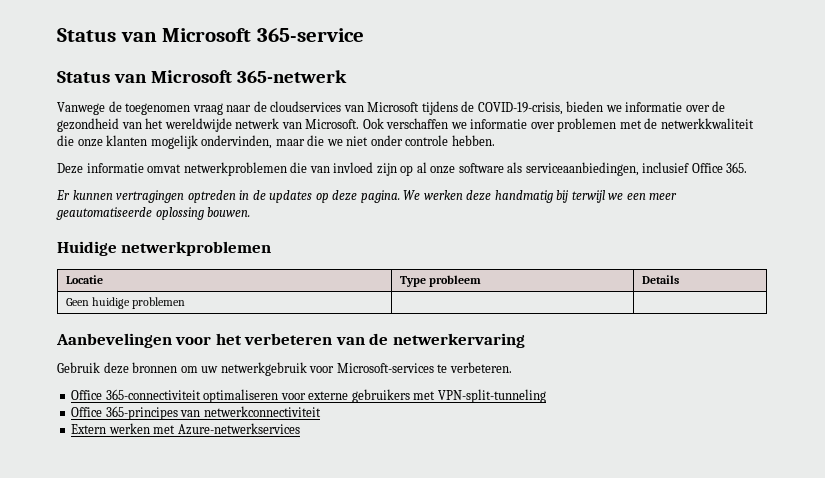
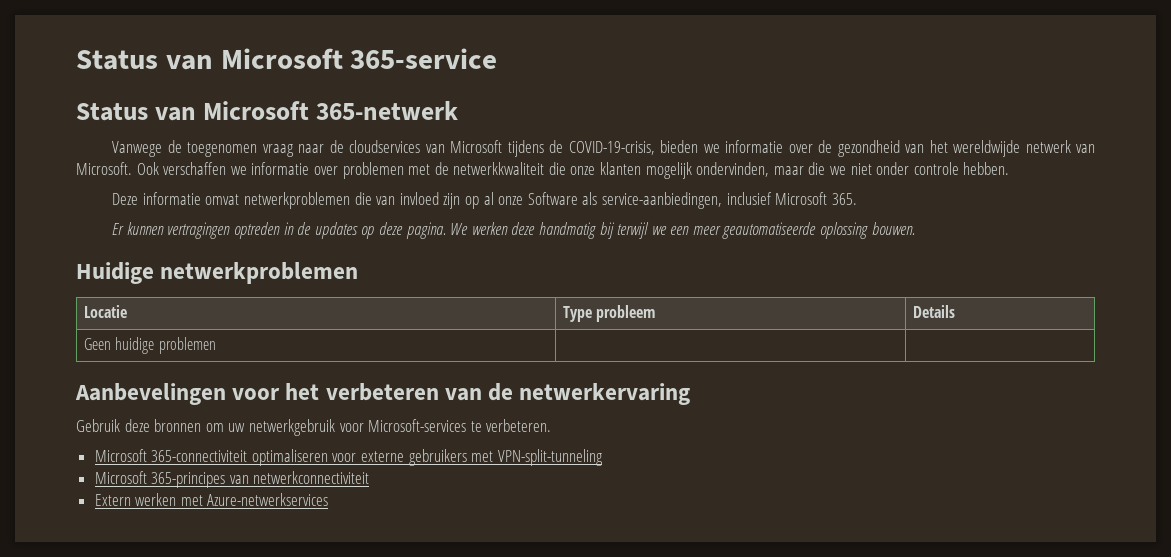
[458,162,723,176] software als serviceaanbiedingen, inclusief Office -> [527,192,828,209] Software als service-aanbiedingen, inclusief Microsoft
[71,390,103,400] Office -> [94,449,147,462] Microsoft
[71,407,103,417] Office -> [94,471,147,484] Microsoft

